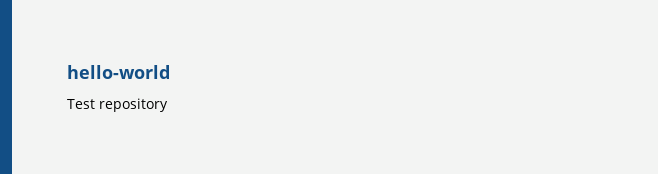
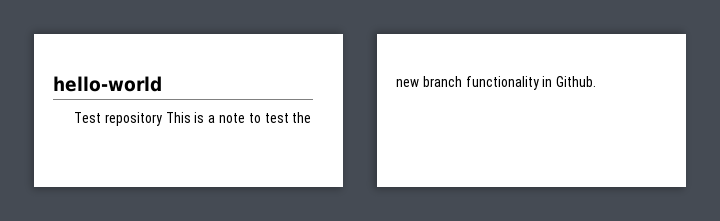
(168, 105) none -> [165,112,312,123] [396,76,597,90] This is a note to test the new branch functionality in Github.

